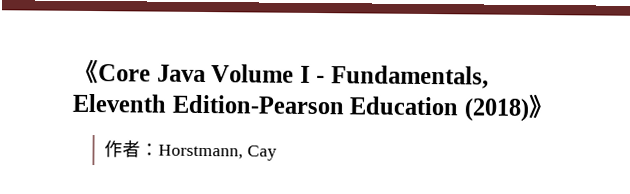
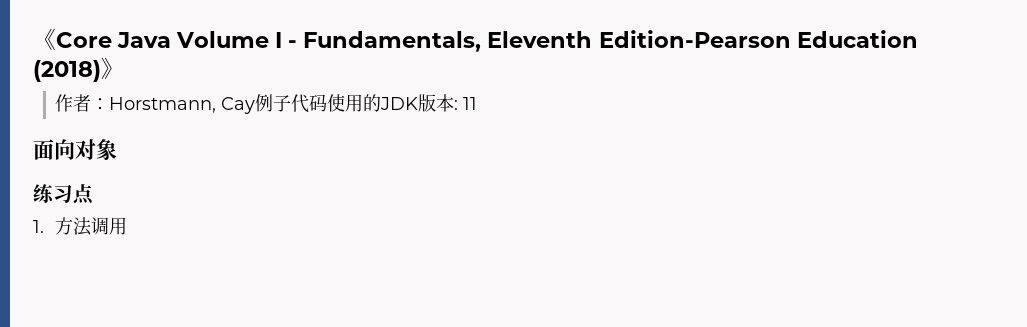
(277, 153) none -> [255,94,478,113] [33,139,117,160] [33,184,94,205] [33,217,128,236] 例子代码使用的JDK版本: 11 // 面向对象 // 练习点 // 1.方法调用

